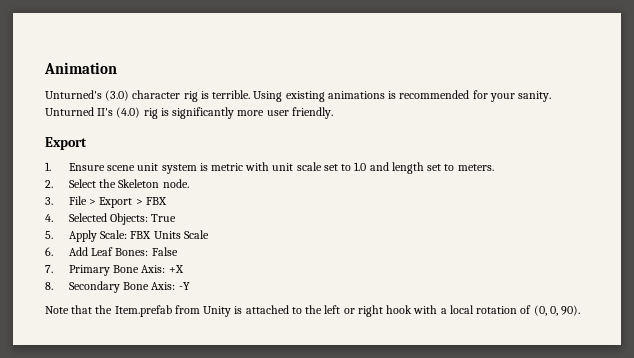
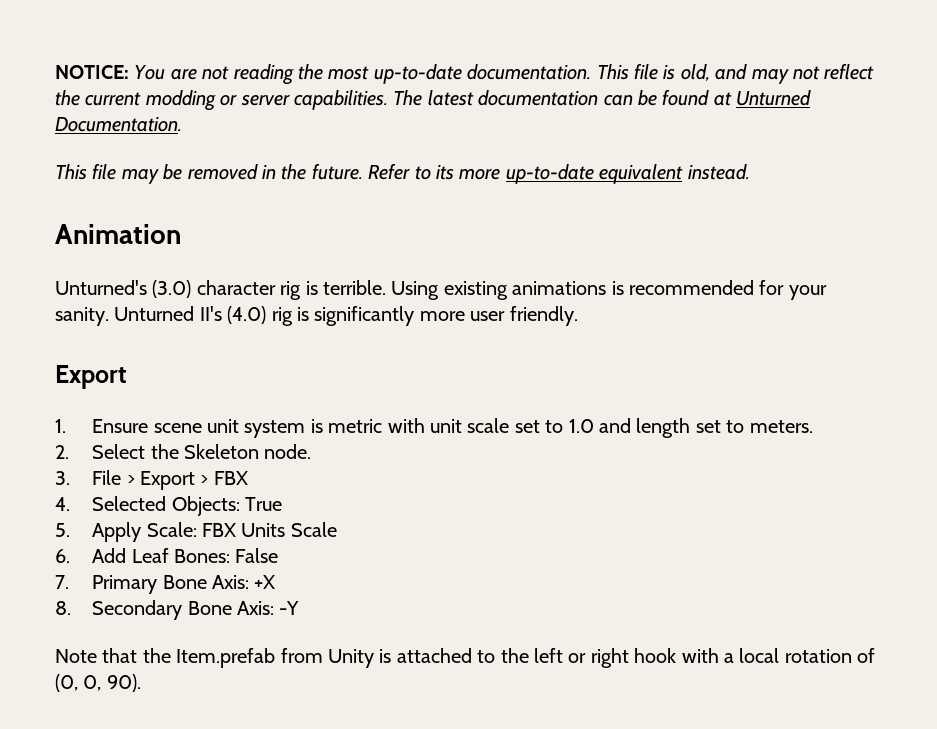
(44, 68) none -> [55,64,875,85] [55,90,812,111] [55,117,182,132] [55,164,750,184] NOTICE: You are not reading the most up-to-date documentation. This file is old, and may not reflect the current modding or server capabilities. The latest documentation can be found at Unturned Documentation. // This file may be removed in the future. Refer to its more up-to-date equivalent instead. //

